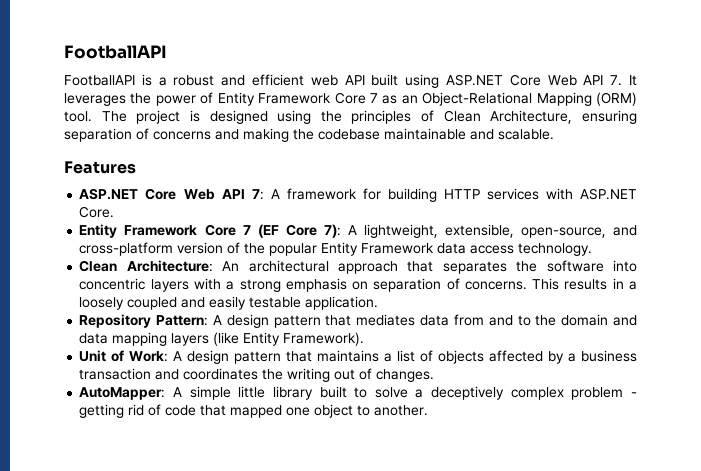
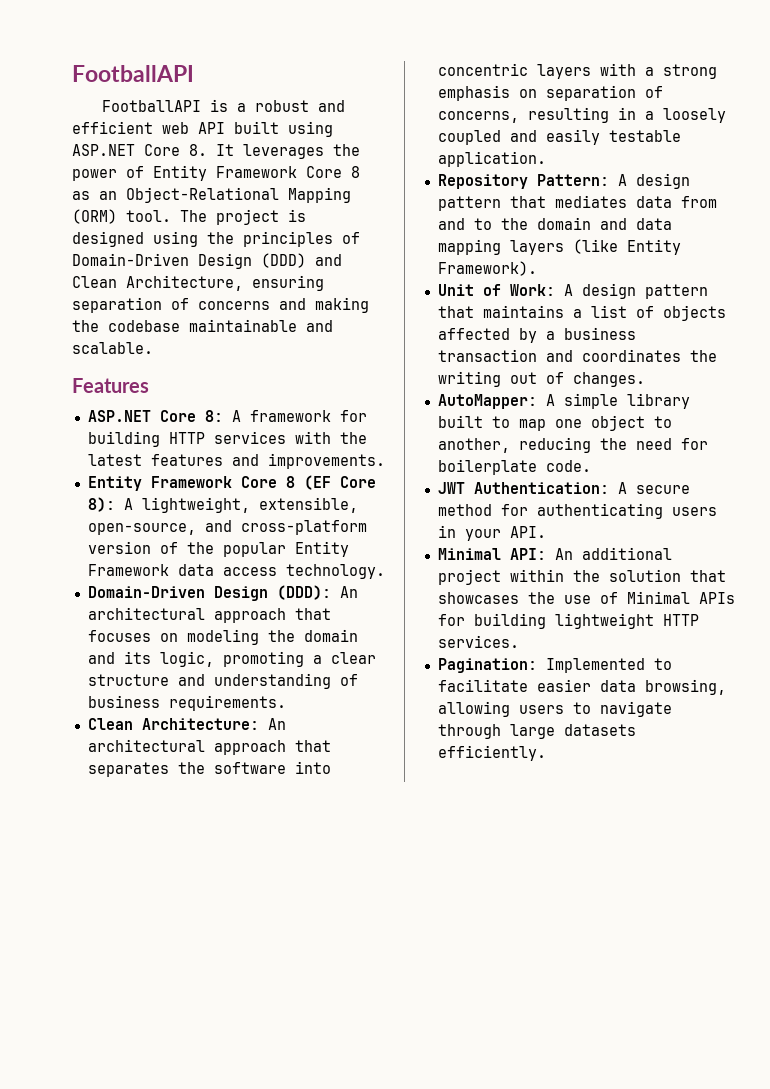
[547,75,623,86] Web API 7. -> [189,144,207,156] 8.
[369,93,378,103] 7 -> [351,166,360,178] 8
(435, 116) none -> [72,253,342,269] Domain-Driven Design (DDD) and
[183,189,264,200] Web API 7: -> [204,410,223,422] 8:
[580,188,638,200] [79,206,115,218] [79,224,251,238] ASP.NET Core. // Entity Framework Core 7 -> [339,432,367,444] [87,453,385,469] [87,476,295,491] the latest features and improvements. // Entity Framework Core 8
[323,224,341,238] 7): -> [87,497,115,512] 8):
(593, 249) none -> [87,585,358,601] [87,607,331,623] [87,629,358,645] [87,651,376,667] [87,673,358,689] [87,695,286,711] // Domain-Driven Design (DDD): An architectural approach that focuses on modeling the domain and its logic, promoting a clear structure and understanding of business requirements.
[464,278,608,290] concerns. This results -> [437,107,609,123] concerns, resulting
[238,386,266,398] little -> (618, 401) none
[374,386,637,400] [79,404,429,418] solve a deceptively complex problem - getting rid of code that mapped one object to another. -> [518,415,672,431] [437,437,708,453] [437,459,591,475] [437,482,690,494] [437,503,717,519] [437,525,546,541] [437,547,672,560] [437,569,726,585] [437,591,735,604] [437,613,699,629] [437,635,519,648] [437,658,672,673] [437,679,726,695] [437,701,672,717] [437,724,636,739] [437,745,546,761] map one object to another, reducing the need for boilerplate code. // JWT Authentication: A secure method for authenticating users in your API. // Minimal API: An additional project within the solution that showcases the use of Minimal APIs for building lightweight HTTP services. // Pagination: Implemented to facilitate easier data browsing, allowing users to navigate through large datasets efficiently.

